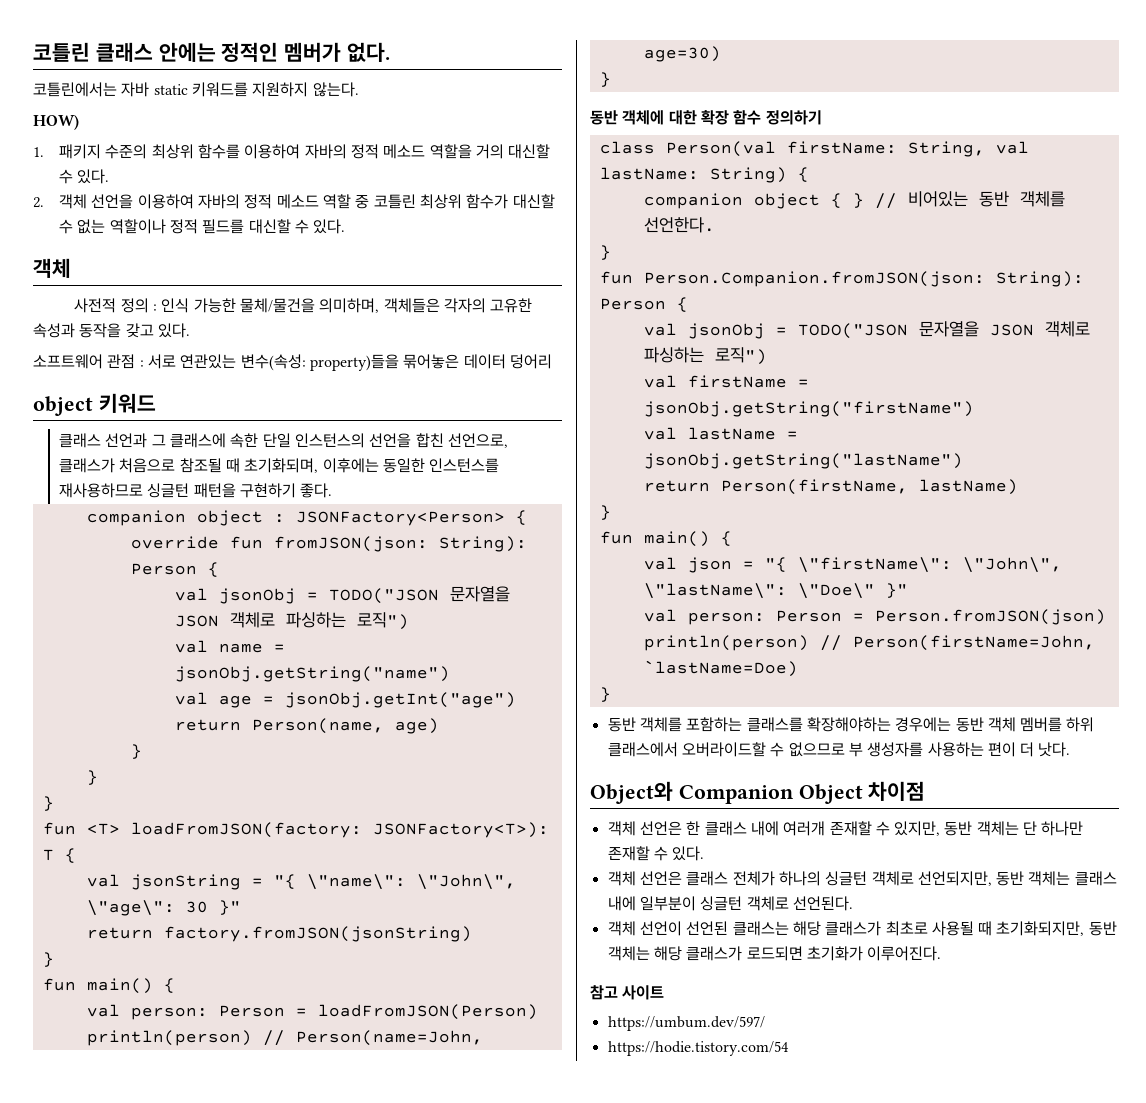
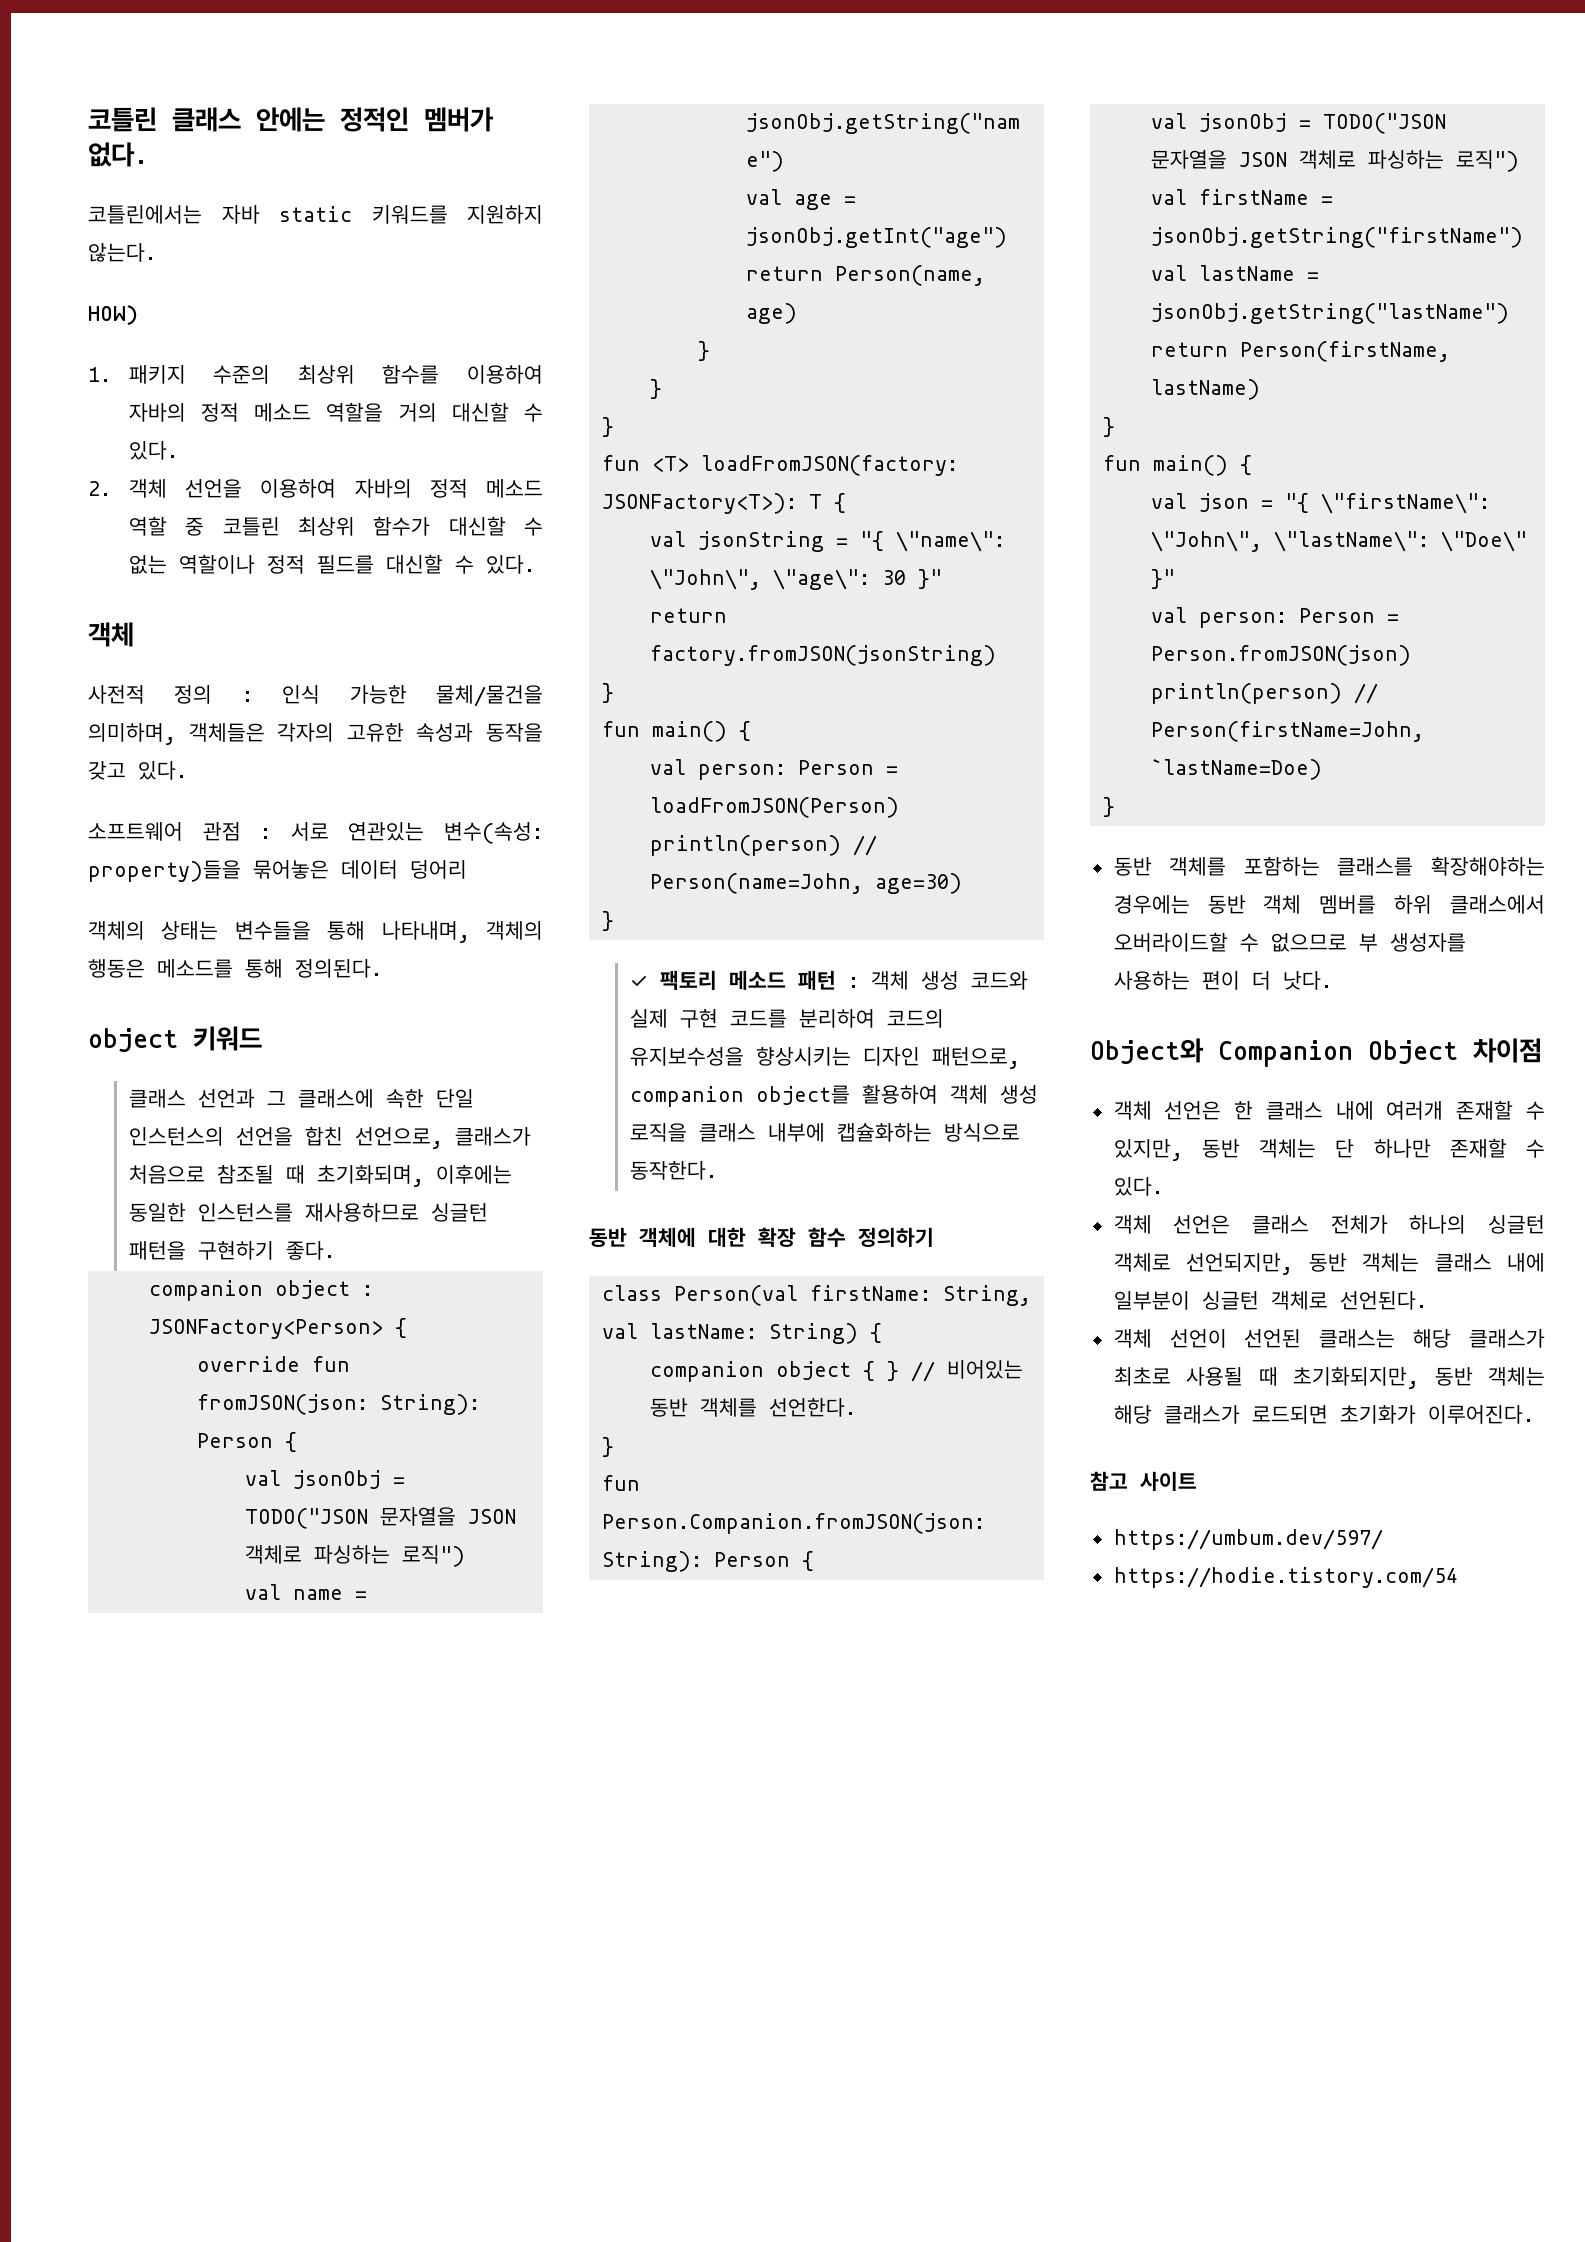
(552, 361) none -> [88,921,543,943] [88,959,382,978] // 객체의 상태는 변수들을 통해 나타내며, 객체의 행동은 메소드를 통해 정의된다.
(611, 79) none -> [629,970,1028,990] [629,1009,944,1028] [629,1046,1020,1069] [629,1084,1038,1107] [629,1123,1020,1142] [629,1161,717,1180] // ✓ 팩토리 메소드 패턴 : 객체 생성 코드와 실제 구현 코드를 분리하여 코드의 유지보수성을 향상시키는 디자인 패턴으로, companion object를 활용하여 객체 생성 로직을 클래스 내부에 캡슐화하는 방식으로 동작한다.

